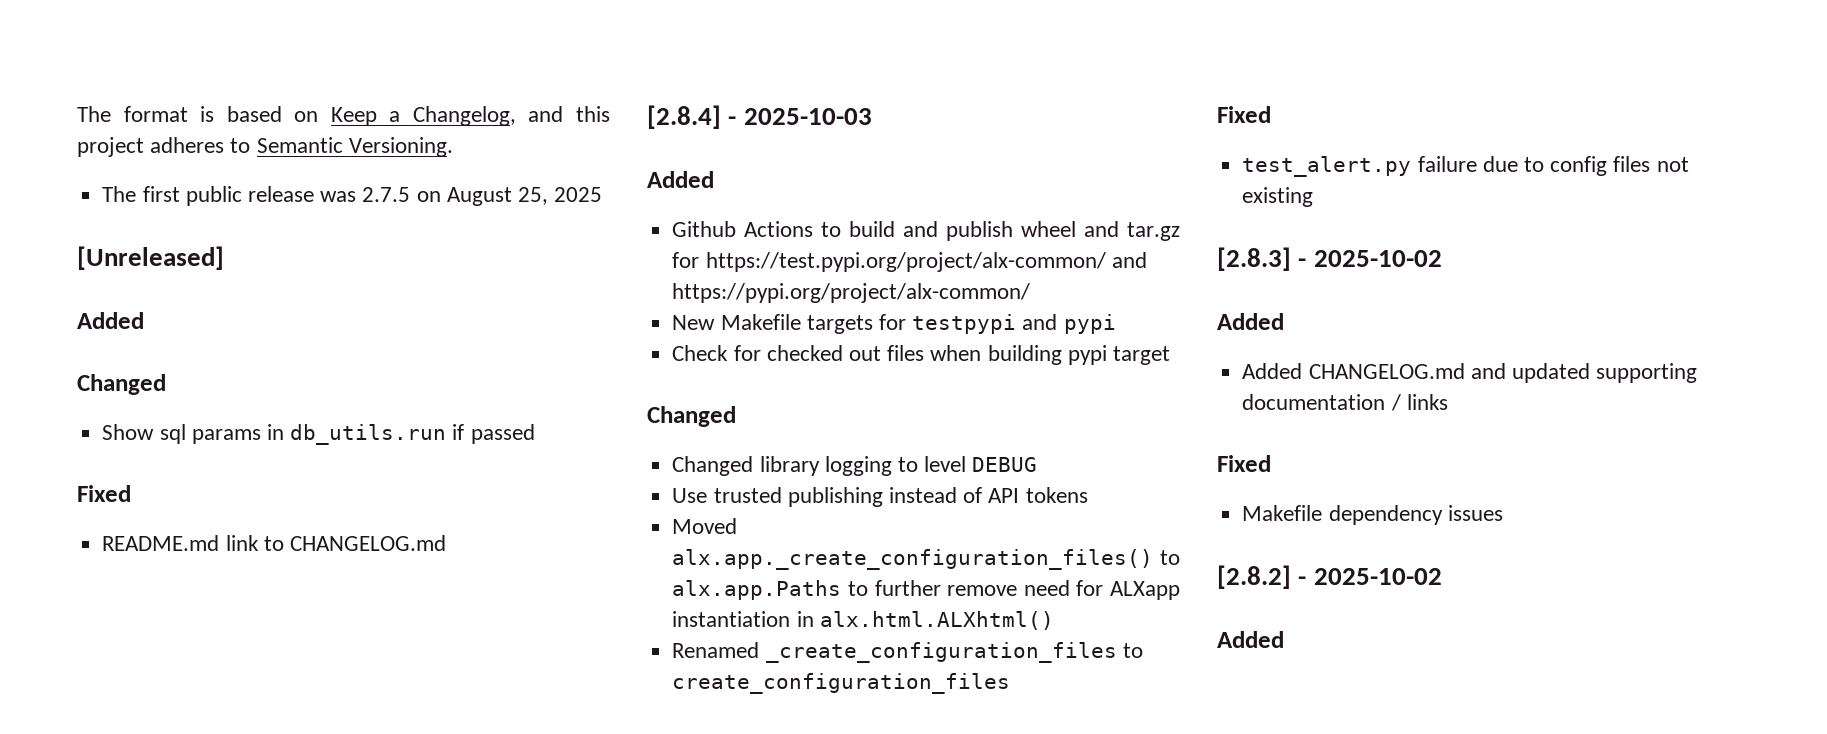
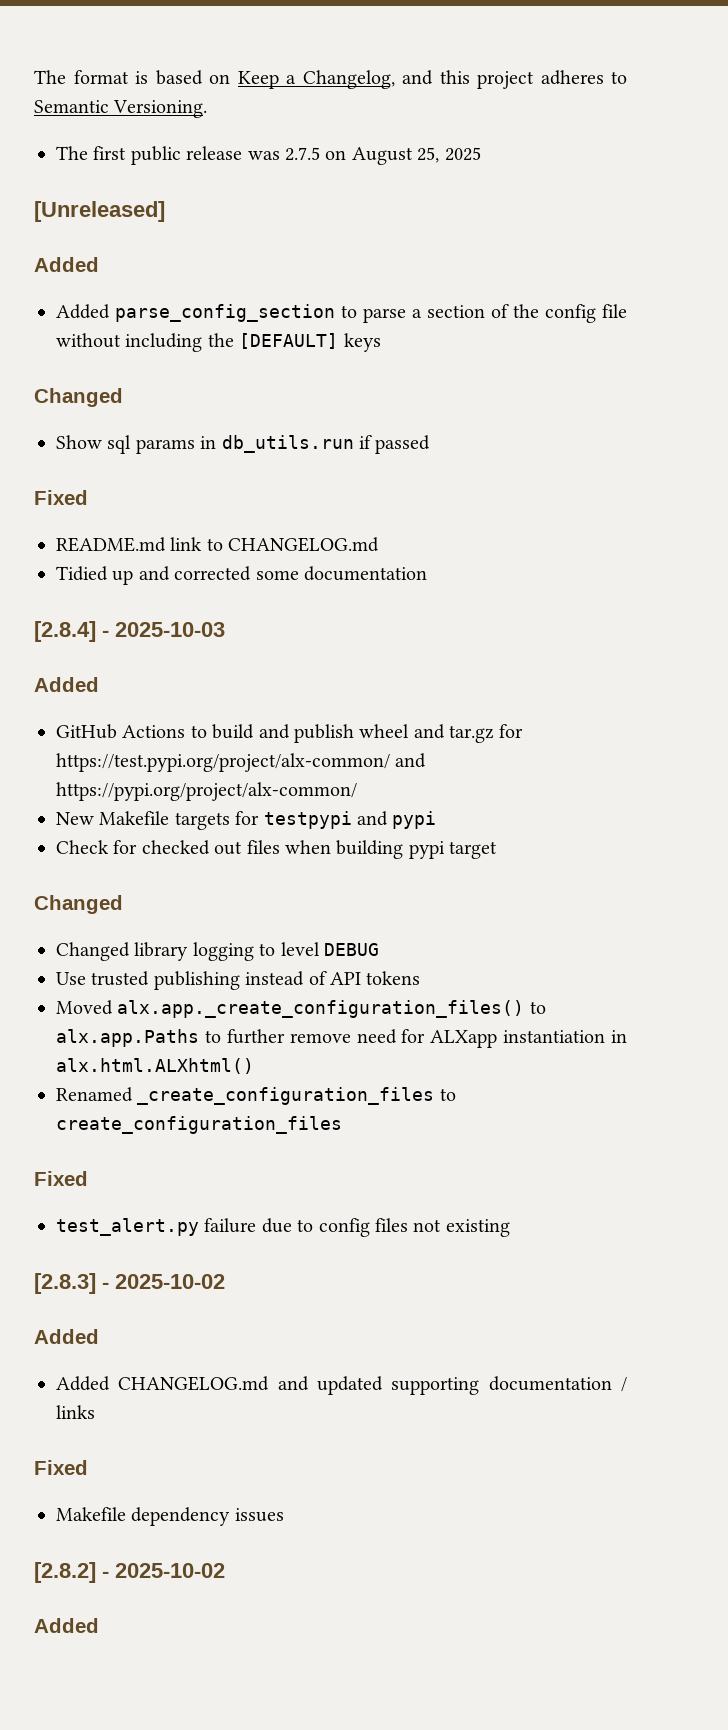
(144, 320) none -> [56,304,627,323] [56,333,381,352] // Added parse_config_section to parse a section of the config file without including the [DEFAULT] keys
(446, 543) none -> [56,566,427,585] // Tidied up and corrected some documentation
[672,221,737,237] Github -> [56,724,117,739] GitHub

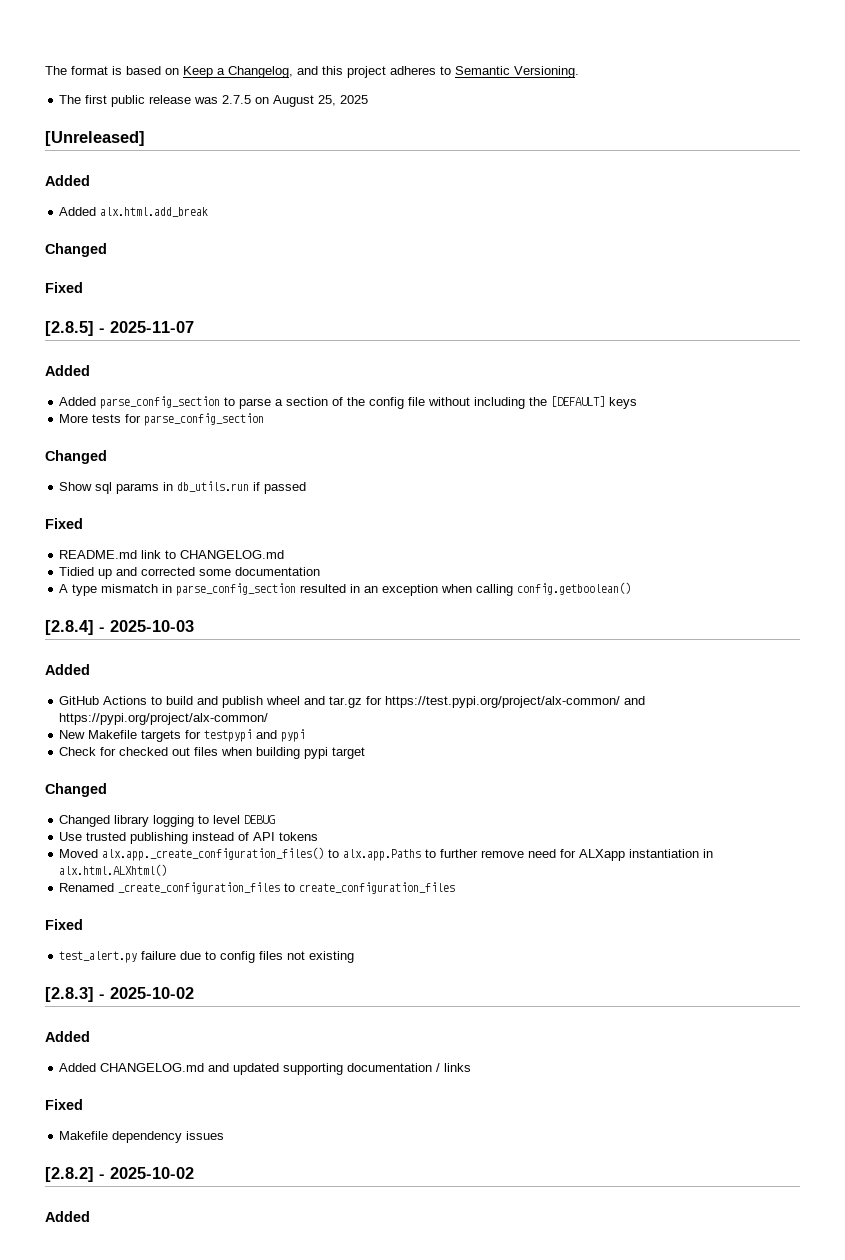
(99, 264) none -> [59,207,209,217] [45,243,107,257] [45,282,83,293] [45,321,194,336] [45,365,90,376] // Added alx.html.add_break // Changed // Fixed // [2.8.5] - 2025-11-07 // Added
(381, 342) none -> [59,413,265,426] // More tests for parse_config_section
(427, 573) none -> [59,582,632,596] // A type mismatch in parse_config_section resulted in an exception when calling config.getboolean()

